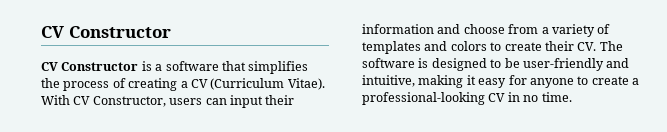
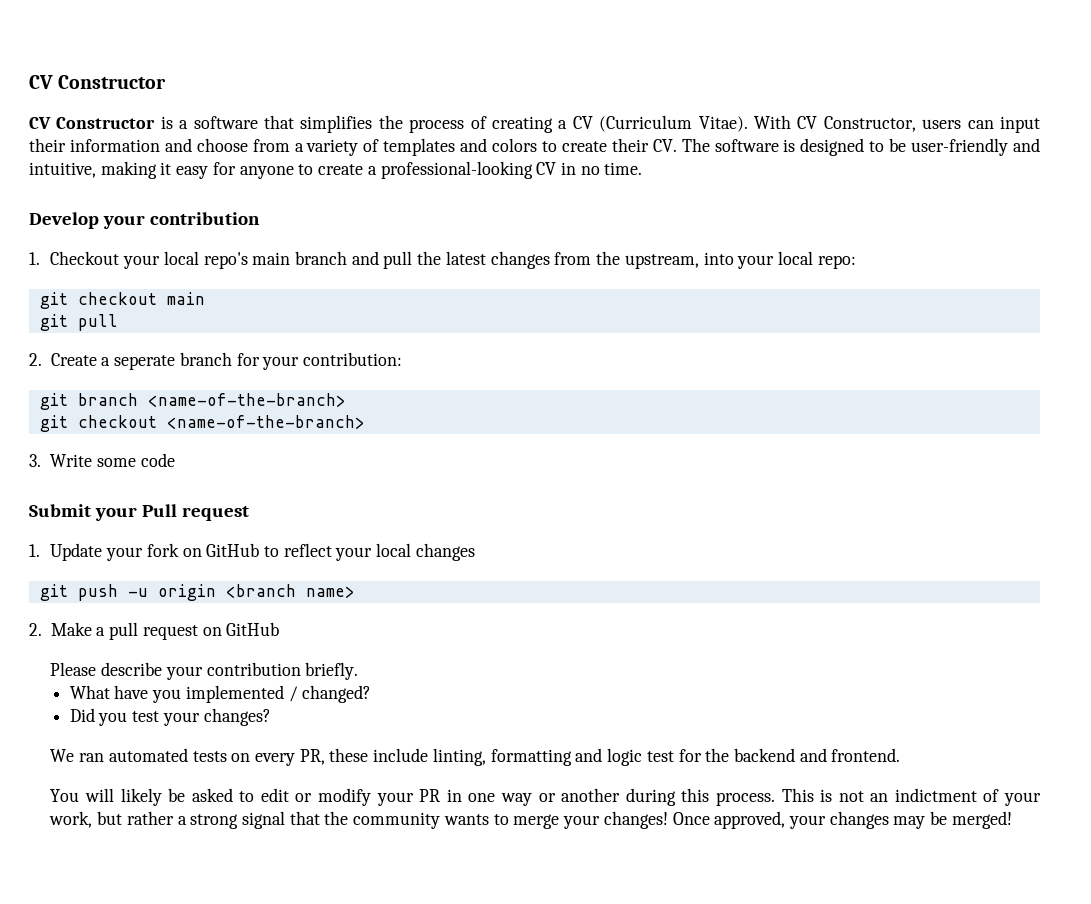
(572, 97) none -> [29,212,260,229] [29,251,856,269] [39,292,205,309] [39,314,118,331] [29,352,403,370] [39,393,346,410] [39,415,365,432] [29,453,175,467] [29,504,249,521] [29,543,475,561] [39,584,355,601] [29,622,280,640] [50,662,359,680] [69,685,372,703] [69,708,271,726] [50,748,901,766] [50,788,1042,806] [49,811,1012,829] // Develop your contribution // 1. Checkout your local repo's main branch and pull the latest changes from the upstream, into your local repo: // git checkout main // git pull // 2. Create a seperate branch for your contribution: // git branch <name-of-the-branch> // git checkout <name-of-the-branch> // 3. Write some code // Submit your Pull request // 1. Update your fork on GitHub to reflect your local changes // git push -u origin <branch name> // 2. Make a pull request on GitHub // Please describe your contribution briefly. // What have you implemented / changed? // Did you test your changes? // We ran automated tests on every PR, these include linting, formatting and logic test for the backend and frontend. // You will likely be asked to edit or modify your PR in one way or another during this process. This is not an indictment of your work, but rather a strong signal that the community wants to merge your changes! Once approved, your changes may be merged!

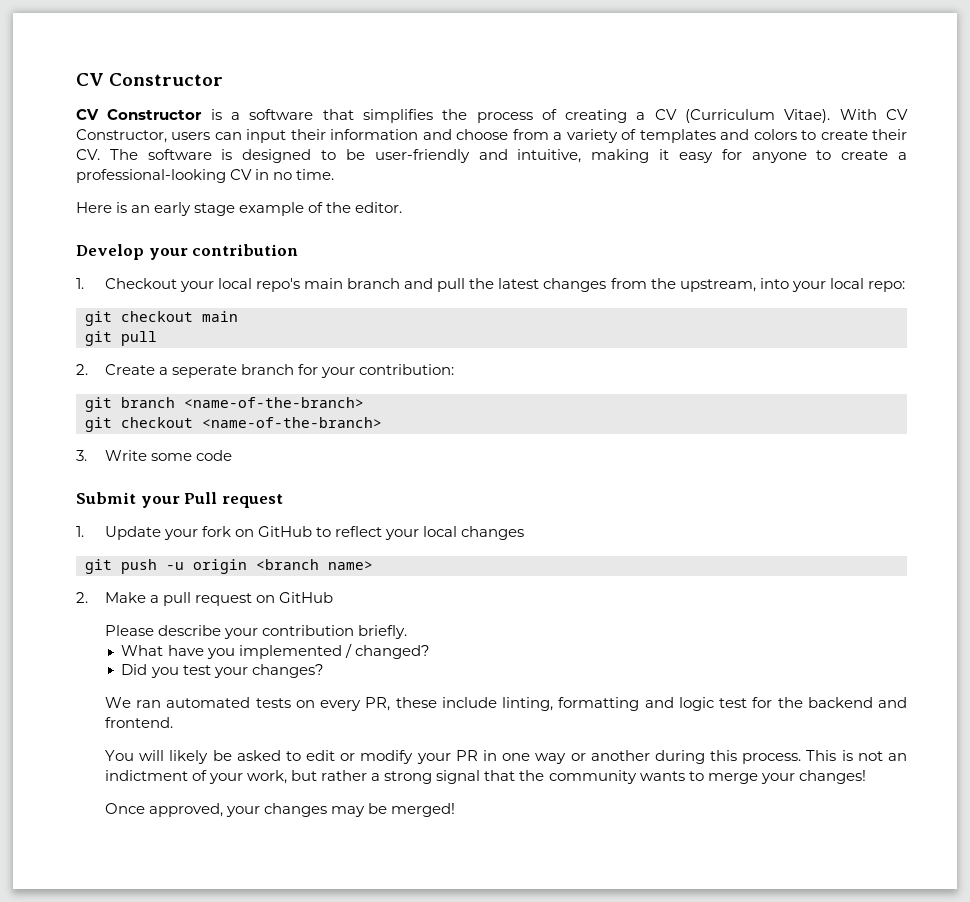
(643, 168) none -> [76,202,403,216] // Here is an early stage example of the editor.
(668, 820) none -> (866, 777) //

